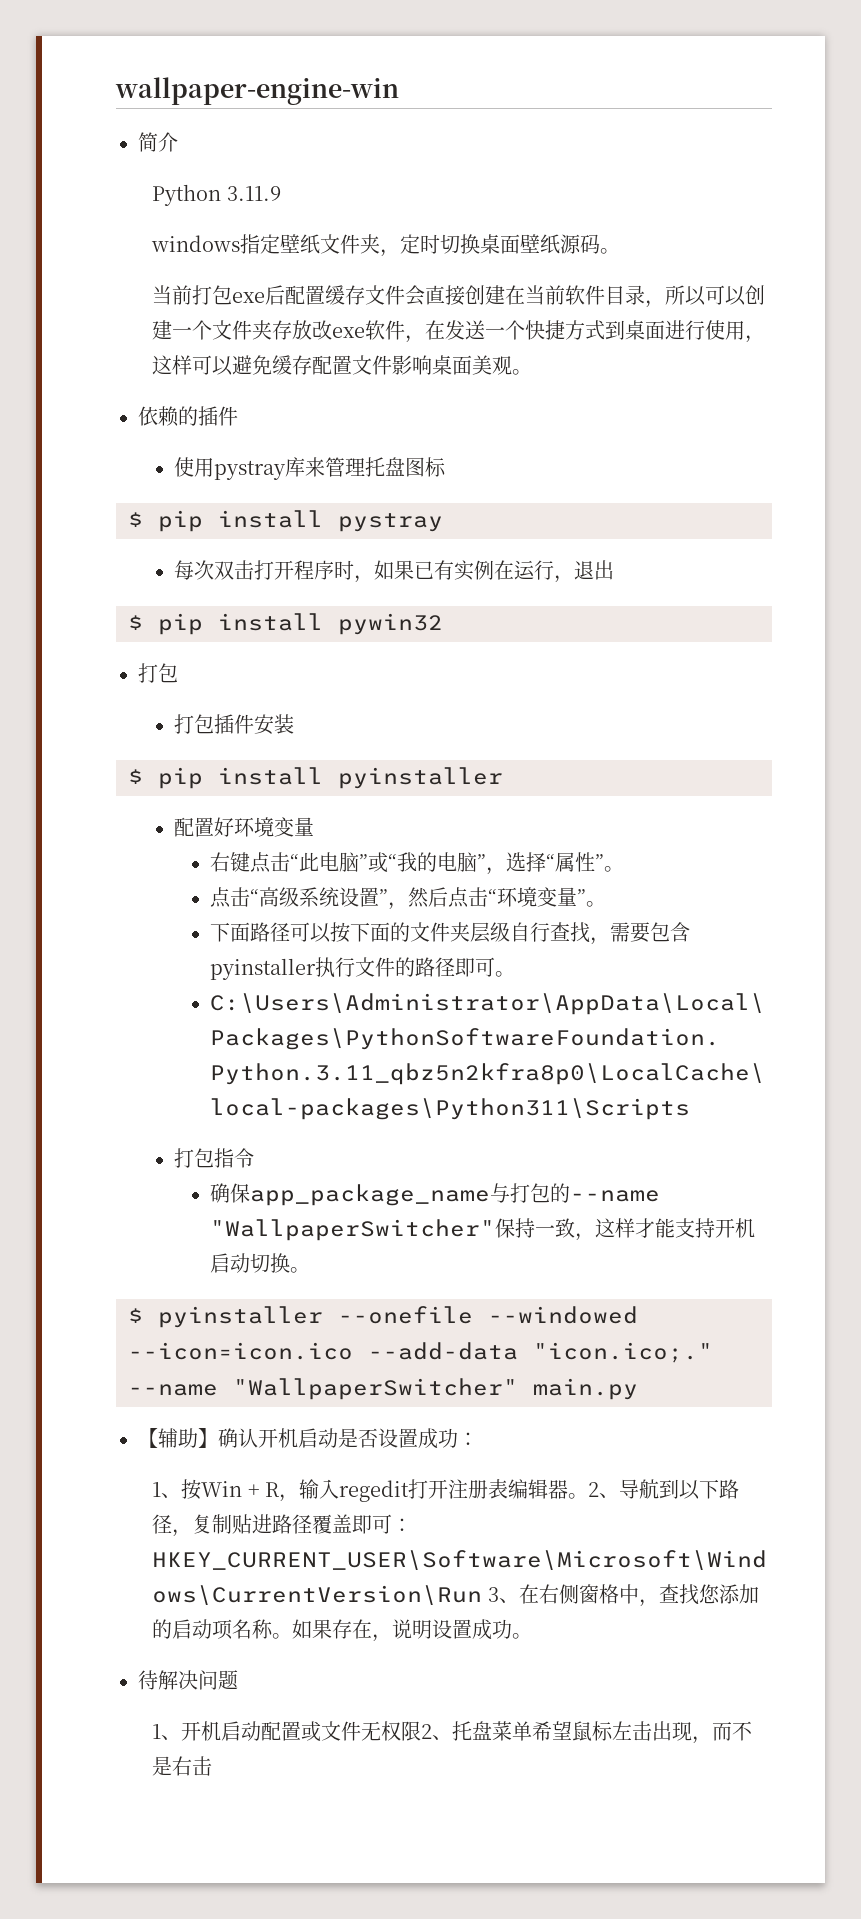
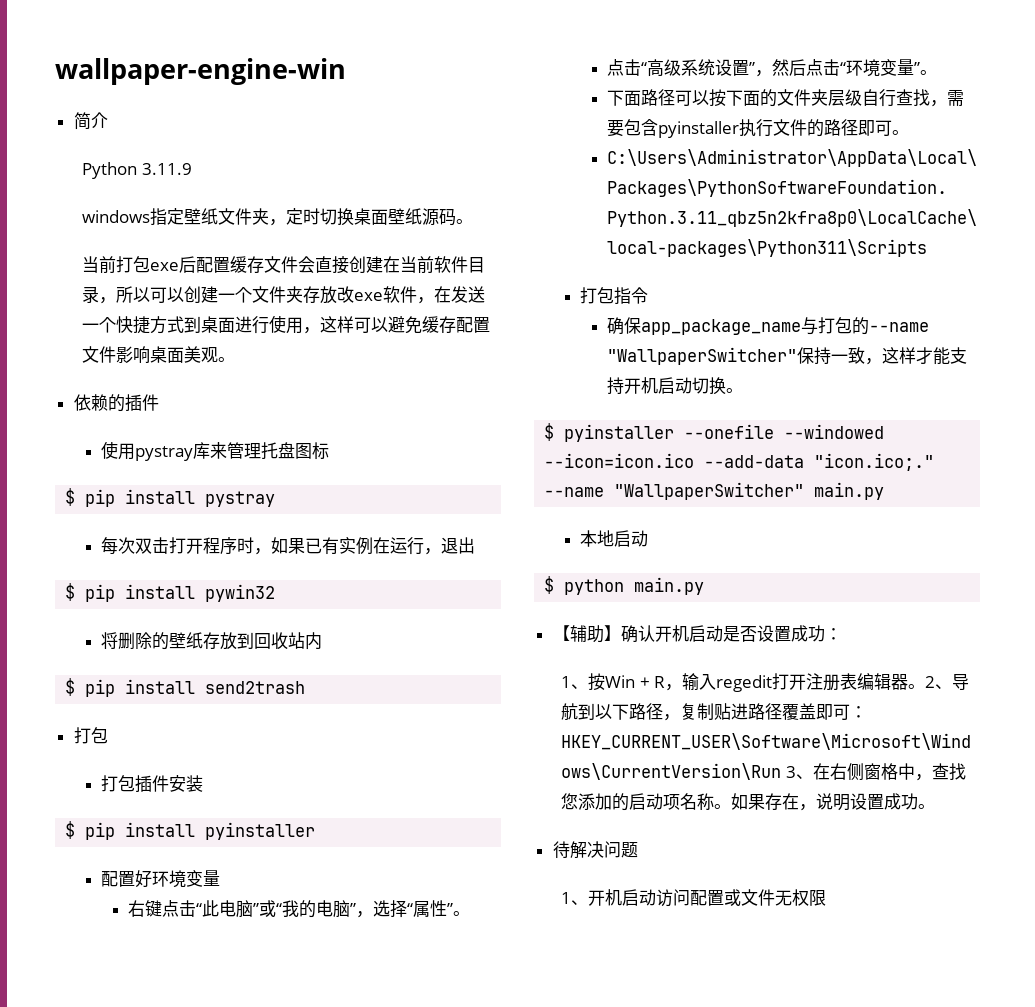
(443, 624) none -> [100,632,322,650] [65,678,306,697] // 将删除的壁纸存放到回收站内 // $ pip install send2trash
(638, 1389) none -> [579,530,648,547] [544,576,705,595] // 本地启动 // $ python main.py
(262, 1731) none -> [656,889,691,907] 访问
[421,1721,753,1744] [152,1756,213,1776] 2、托盘菜单希望鼠标左击出现，而不是右击 -> (827, 897) none

